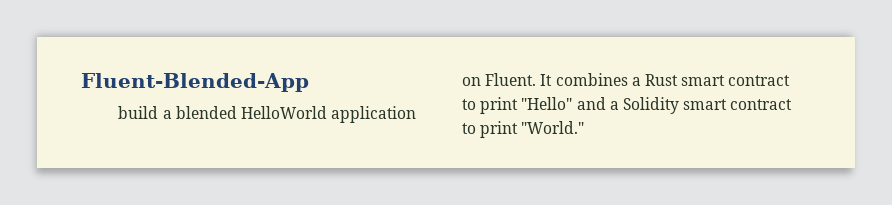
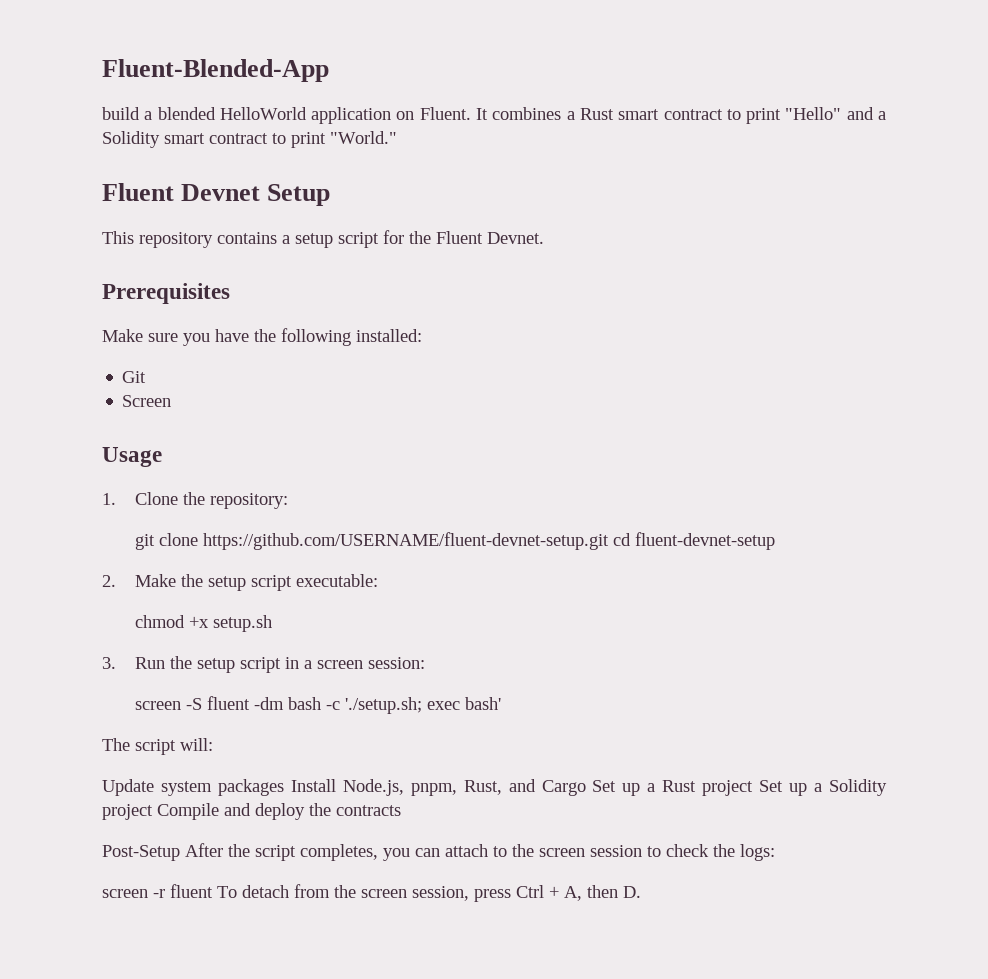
(585, 127) none -> [102,183,331,206] [102,230,544,248] [102,283,230,304] [102,328,422,346] [122,371,147,383] [122,395,172,407] [102,447,162,467] [102,492,289,509] [135,532,776,550] [102,574,379,591] [135,615,273,632] [102,656,426,673] [135,696,502,714] [102,738,213,755] [102,779,888,796] [102,803,401,820] [102,843,775,861] [102,884,641,902] // Fluent Devnet Setup // This repository contains a setup script for the Fluent Devnet. // Prerequisites // Make sure you have the following installed: // Git // Screen // Usage // 1. Clone the repository: // git clone https://github.com/USERNAME/fluent-devnet-setup.git cd fluent-devnet-setup // 2. Make the setup script executable: // chmod +x setup.sh // 3. Run the setup script in a screen session: // screen -S fluent -dm bash -c './setup.sh; exec bash' // The script will: // Update system packages Install Node.js, pnpm, Rust, and Cargo Set up a Rust project Set up a Solidity project Compile and deploy the contracts // Post-Setup After the script completes, you can attach to the screen session to check the logs: // screen -r fluent To detach from the screen session, press Ctrl + A, then D.

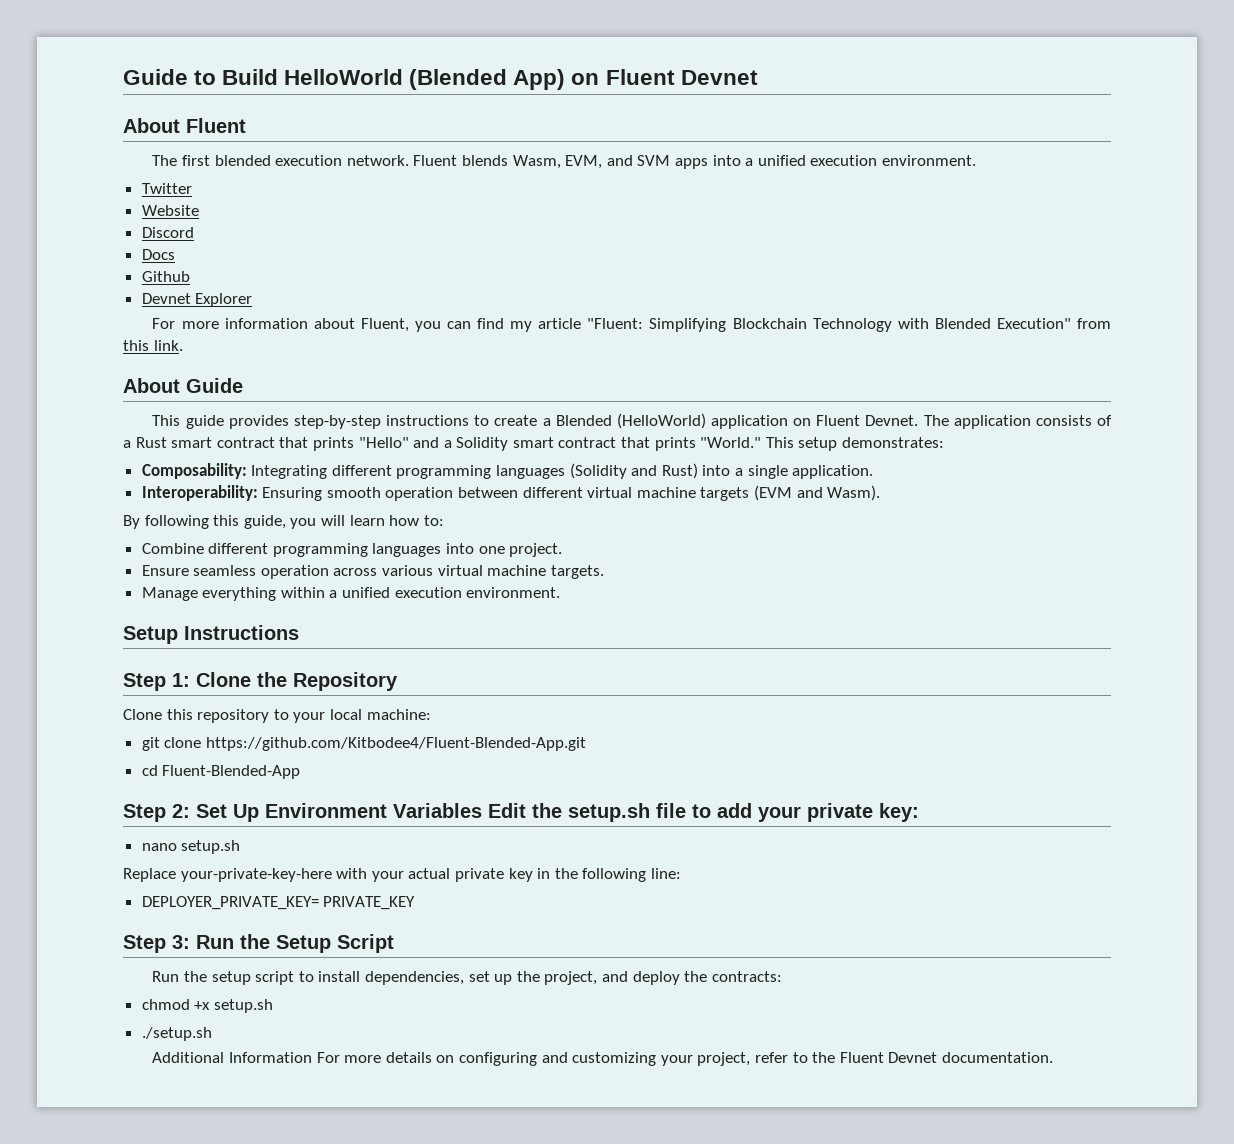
[102,59,329,82] [102,107,562,124] Fluent-Blended-App // build a blended HelloWorld application on Fluent. It combines -> [123,69,758,90] [123,118,246,133] [152,155,976,169] [141,183,192,194] [141,205,199,216] [141,227,194,238] [141,249,175,260] [141,271,190,282] [141,293,253,307] [152,318,1111,332] [123,340,183,351] [123,378,243,393] [152,413,1113,429] Guide to Build HelloWorld (Blended App) on Fluent Devnet // About Fluent // The first blended execution network. Fluent blends Wasm, EVM, and SVM apps into a unified execution environment. // Twitter // Website // Discord // Docs // Github // Devnet Explorer // For more information about Fluent, you can find my article "Fluent: Simplifying Blockchain Technology with Blended Execution" from this link. // About Guide // This guide provides step-by-step instructions to create a Blended (HelloWorld) application on Fluent Devnet. The application consists of
[726,108,782,124] to print -> [279,437,354,451] that prints
[272,132,326,148] to print -> [621,437,696,451] that prints
[102,183,331,206] [102,230,544,248] [102,283,230,304] [102,328,422,346] [122,371,147,383] [122,395,172,407] [102,447,162,467] [102,492,289,509] [135,532,776,550] [102,574,379,591] [135,615,273,632] [102,656,426,673] [135,696,502,714] [102,738,213,755] [102,779,888,796] [102,803,401,820] [102,843,775,861] [102,884,641,902] // Fluent Devnet Setup // This repository contains a setup script for the Fluent Devnet. // Prerequisites // Make sure you have the following installed: // Git // Screen // Usage // 1. Clone the repository: // git clone https://github.com/USERNAME/fluent-devnet-setup.git cd fluent-devnet-setup // 2. Make the setup script executable: // chmod +x setup.sh // 3. Run the setup script in a screen session: // screen -S fluent -dm bash -c './setup.sh; exec bash' // The script will: // Update system packages Install Node.js, pnpm, Rust, and Cargo Set up a Rust project Set up a Solidity project Compile and deploy the contracts // Post-Setup After the script completes, you can attach to the screen session to check the logs: // screen -r fluent To detach from the screen session, press Ctrl + A, then D. -> [765,437,945,451] [141,463,874,479] [141,485,881,501] [123,515,444,529] [141,543,563,557] [141,565,604,579] [141,587,561,601] [123,625,299,644] [123,672,398,691] [123,709,431,723] [141,737,586,751] [141,765,301,779] [123,803,919,822] [141,840,241,854] [123,868,681,882] [141,896,416,910] [123,934,394,953] [152,971,782,985] [141,999,273,1013] [141,1027,212,1041] [152,1052,1053,1066] This setup demonstrates: // Composability: Integrating different programming languages (Solidity and Rust) into a single application. // Interoperability: Ensuring smooth operation between different virtual machine targets (EVM and Wasm). // By following this guide, you will learn how to: // Combine different programming languages into one project. // Ensure seamless operation across various virtual machine targets. // Manage everything within a unified execution environment. // Setup Instructions // Step 1: Clone the Repository // Clone this repository to your local machine: // git clone https://github.com/Kitbodee4/Fluent-Blended-App.git // cd Fluent-Blended-App // Step 2: Set Up Environment Variables Edit the setup.sh file to add your private key: // nano setup.sh // Replace your-private-key-here with your actual private key in the following line: // DEPLOYER_PRIVATE_KEY= PRIVATE_KEY // Step 3: Run the Setup Script // Run the setup script to install dependencies, set up the project, and deploy the contracts: // chmod +x setup.sh // ./setup.sh // Additional Information For more details on configuring and customizing your project, refer to the Fluent Devnet documentation.

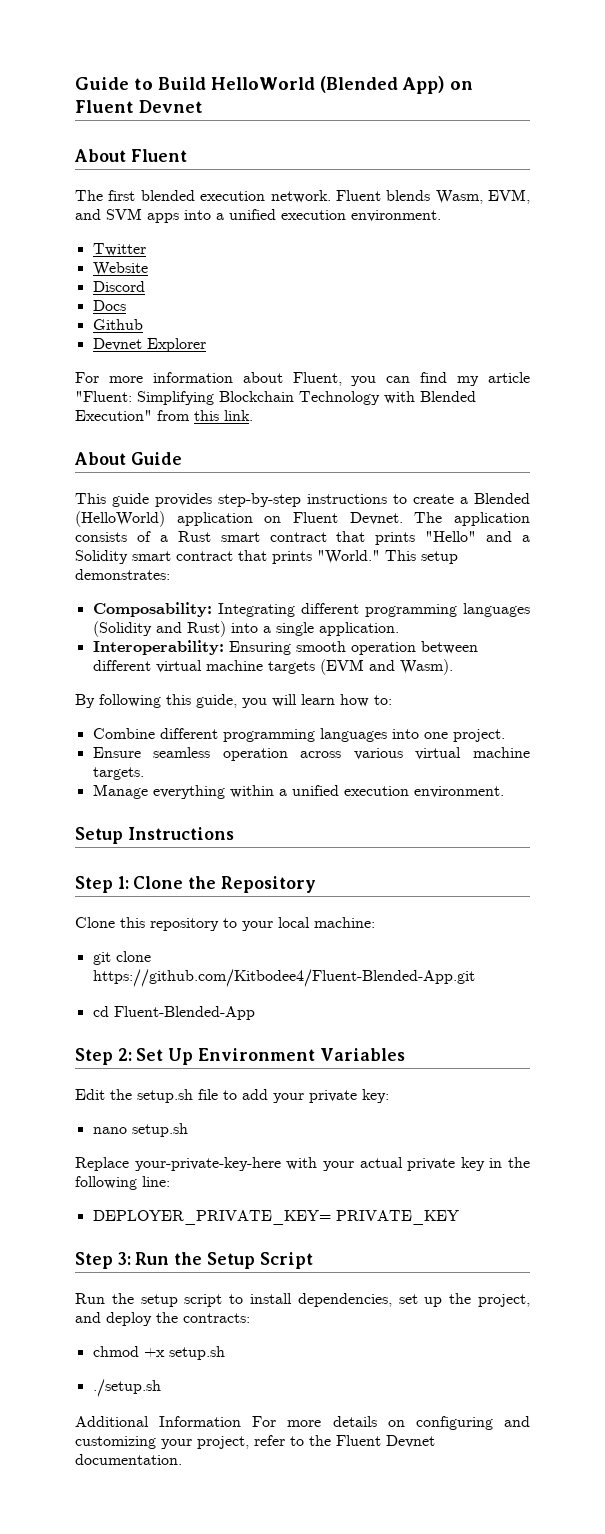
(482, 810) none -> (405, 1054) //

